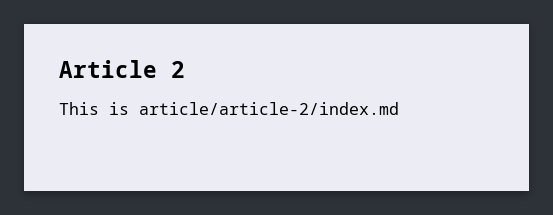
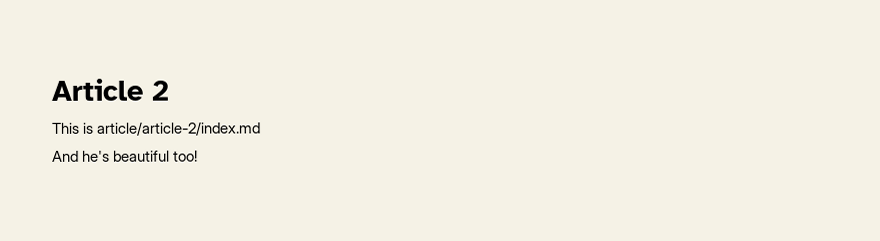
(399, 108) none -> [52,150,199,162] // And he's beautiful too!

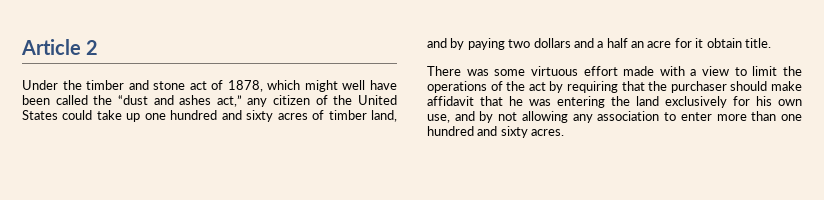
[52,121,262,136] [52,150,199,162] This is article/article-2/index.md // And he's beautiful too! -> [22,80,397,92] [22,95,397,107] [22,110,397,122] [427,38,771,50] [427,66,802,76] [427,81,802,93] [427,96,802,108] [427,111,802,123] [427,126,565,138] Under the timber and stone act of 1878, which might well have been called the “dust and ashes act,” any citizen of the United States could take up one hundred and sixty acres of timber land, and by paying two dollars and a half an acre for it obtain title. // There was some virtuous effort made with a view to limit the operations of the act by requiring that the purchaser should make affidavit that he was entering the land exclusively for his own use, and by not allowing any association to enter more than one hundred and sixty acres.

